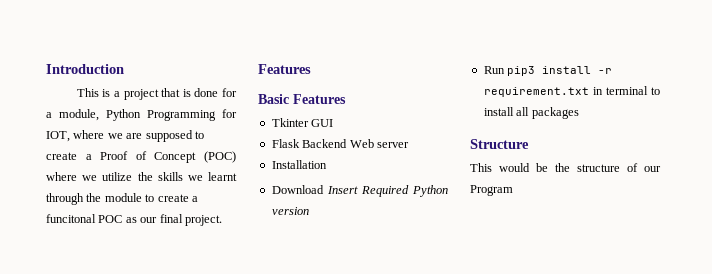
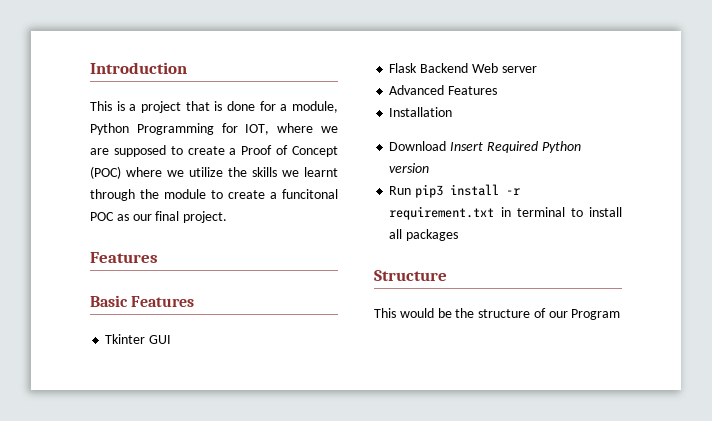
(409, 145) none -> [389,85,498,95] // Advanced Features

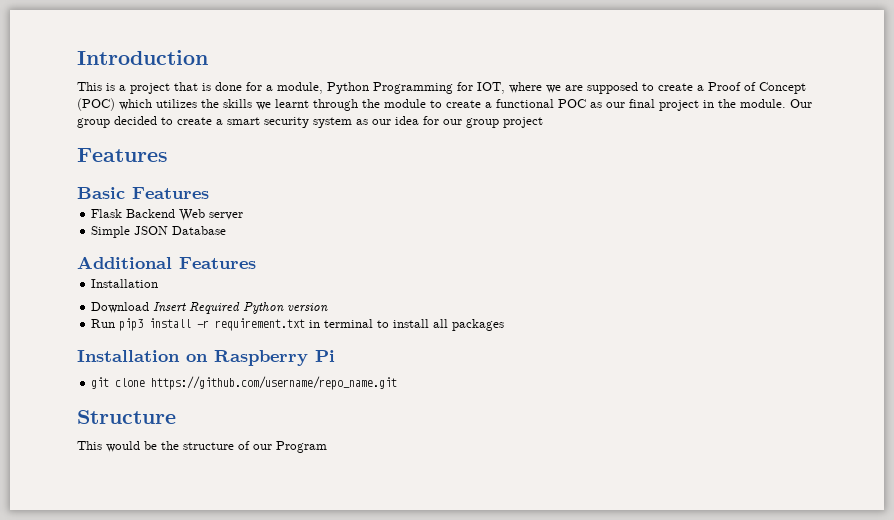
[126,167,223,177] where we utilize -> [119,99,197,110] which utilizes
[282,189,338,199] funcitonal -> [496,99,554,108] functional
[183,211,228,223] project. -> [659,99,812,111] [77,116,543,128] project in the module. Our group decided to create a smart security system as our idea for our group project
[105,334,172,344] // Tkinter GUI -> (209, 193) none
[389,85,445,95] Advanced -> [91,226,227,238] [77,256,172,269] Simple JSON Database // Additional
(459, 235) none -> [77,350,335,366] [91,376,398,390] // Installation on Raspberry Pi // git clone https://github.com/username/repo_name.git

